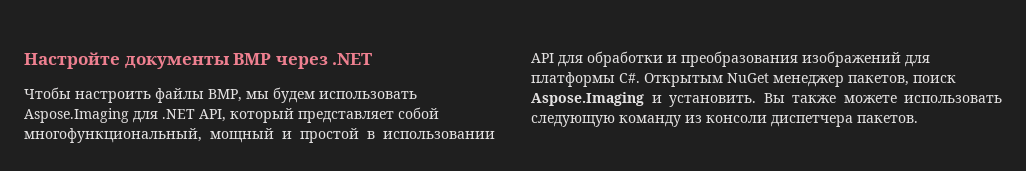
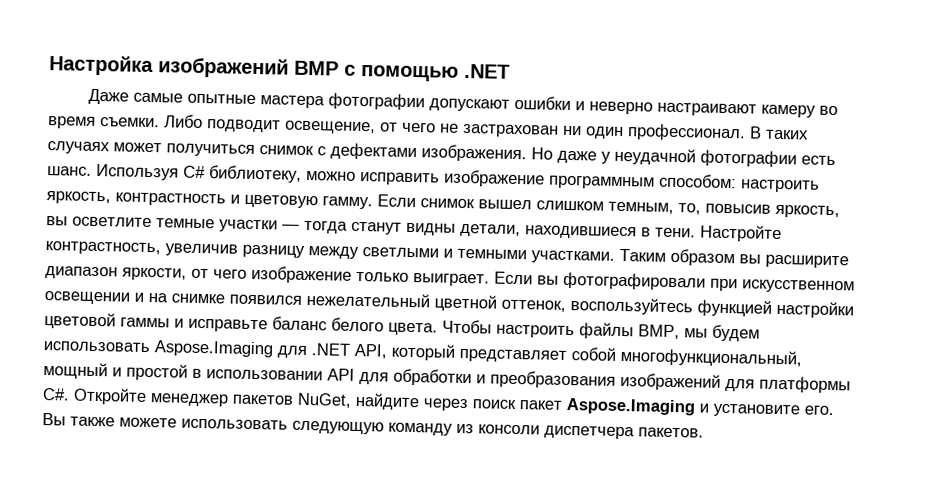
[24,52,373,69] Настройте документы BMP через .NET // -> [49,54,510,82] [88,88,839,118] [48,114,809,142] [47,141,836,168] [47,163,820,193] [46,191,840,219] [46,216,782,243] [45,241,849,269] [45,265,855,294] [44,291,854,319] [44,312,438,336] Настройка изображений BMP с помощью .NET // Даже самые опытные мастера фотографии допускают ошибки и неверно настраивают камеру во время съемки. Либо подводит освещение, от чего не застрахован ни один профессионал. В таких случаях может получиться снимок с дефектами изображения. Но даже у неудачной фотографии есть шанс. Используя C# библиотеку, можно исправить изображение программным способом: настроить яркость, контрастность и цветовую гамму. Если снимок вышел слишком темным, то, повысив яркость, вы осветлите темные участки — тогда станут видны детали, находившиеся в тени. Настройте контрастность, увеличив разницу между светлыми и темными участками. Таким образом вы расширите диапазон яркости, от чего изображение только выиграет. Если вы фотографировали при искусственном освещении и на снимке появился нежелательный цветной оттенок, воспользуйтесь функцией настройки цветовой гаммы и исправьте баланс белого цвета.
[644,73,956,87] [531,92,756,107] Открытым NuGet менеджер пакетов, поиск Aspose.Imaging и установить. -> [73,387,834,418] Откройте менеджер пакетов NuGet, найдите через поиск пакет Aspose.Imaging и установите его.

